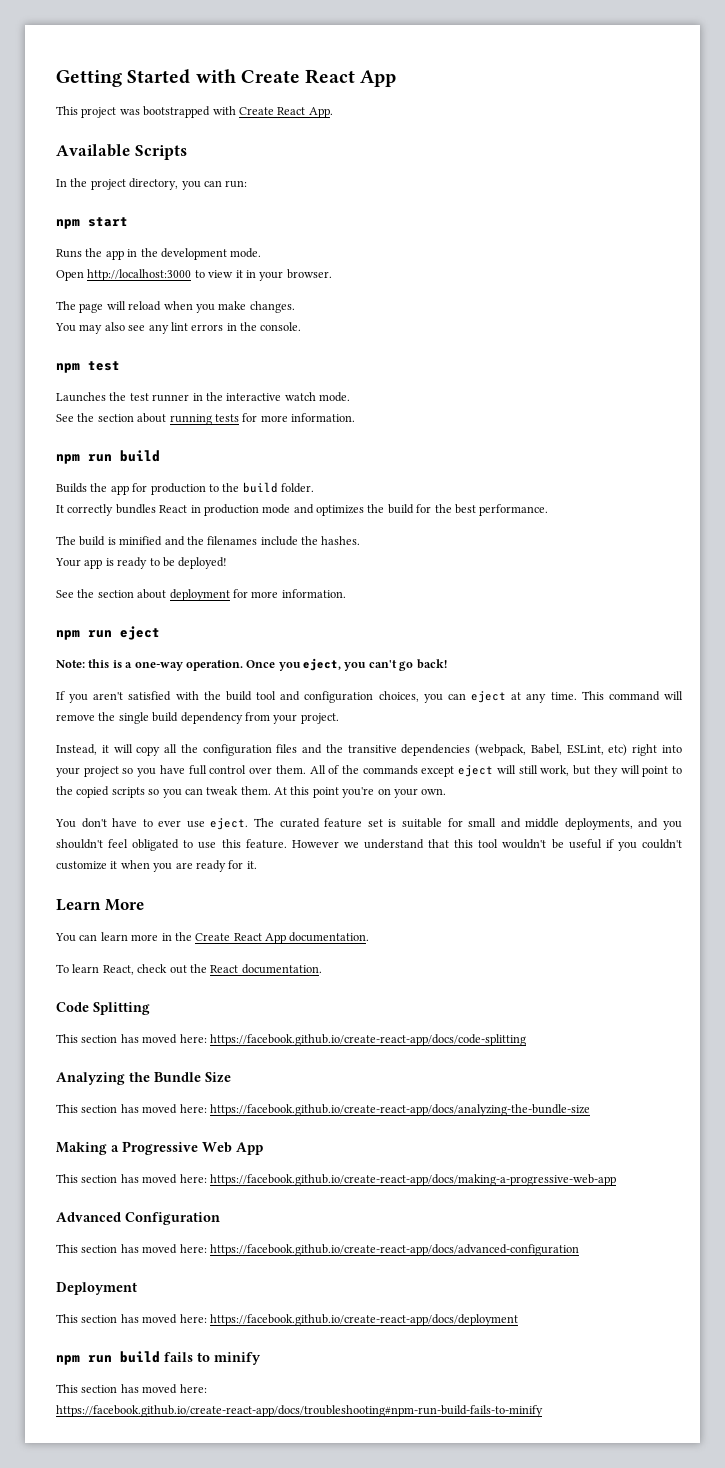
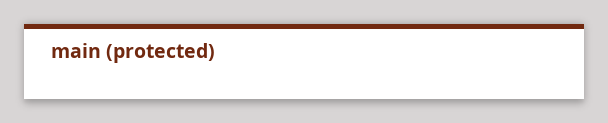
[56,69,397,87] [56,106,333,118] [56,144,187,160] [56,178,248,190] [56,217,128,229] [56,248,262,260] [56,269,332,281] [56,301,295,313] [55,322,302,334] [56,361,120,373] [56,392,350,402] [56,413,355,425] [56,450,160,464] [56,482,314,495] [56,504,549,516] [56,536,361,546] [55,557,228,569] [56,589,346,601] [56,626,160,640] [56,658,447,671] [56,691,683,703] [56,712,339,724] [56,744,682,756] [56,765,683,777] [56,786,447,798] [55,818,682,830] [56,839,682,851] [56,860,257,872] [56,899,144,911] [55,932,370,944] [56,964,322,975] [56,1002,150,1015] [56,1034,526,1046] [56,1072,231,1085] [56,1104,590,1116] [56,1141,263,1155] [56,1174,616,1186] [56,1212,220,1225] [56,1244,579,1256] [56,1282,137,1295] [56,1314,518,1326] [56,1351,261,1365] [56,1384,207,1394] [56,1405,543,1417] Getting Started with Create React App // This project was bootstrapped with Create React App. // Available Scripts // In the project directory, you can run: // npm start // Runs the app in the development mode. // Open http://localhost:3000 to view it in your browser. // The page will reload when you make changes. // You may also see any lint errors in the console. // npm test // Launches the test runner in the interactive watch mode. // See the section about running tests for more information. // npm run build // Builds the app for production to the build folder. // It correctly bundles React in production mode and optimizes the build for the best performance. // The build is minified and the filenames include the hashes. // Your app is ready to be deployed! // See the section about deployment for more information. // npm run eject // Note: this is a one-way operation. Once you eject, you can't go back! // If you aren't satisfied with the build tool and configuration choices, you can eject at any time. This command will remove the single build dependency from your project. // Instead, it will copy all the configuration files and the transitive dependencies (webpack, Babel, ESLint, etc) right into your project so you have full control over them. All of the commands except eject will still work, but they will point to the copied scripts so you can tweak them. At this point you're on your own. // You don't have to ever use eject. The curated feature set is suitable for small and middle deployments, and you shouldn't feel obligated to use this feature. However we understand that this tool wouldn't be useful if you couldn't customize it when you are ready for it. // Learn More // You can learn more in the Create React App documentation. // To learn React, check out the React documentation. // Code Splitting // This section has moved here: https://facebook.github.io/create-react-app/docs/code-splitting // Analyzing the Bundle Size // This section has moved here: https://facebook.github.io/create-react-app/docs/analyzing-the-bundle-size // Making a Progressive Web App // This section has moved here: https://facebook.github.io/create-react-app/docs/making-a-progressive-web-app // Advanced Configuration // This section has moved here: https://facebook.github.io/create-react-app/docs/advanced-configuration // Deployment // This section has moved here: https://facebook.github.io/create-react-app/docs/deployment // npm run build fails to minify // This section has moved here: https://facebook.github.io/create-react-app/docs/troubleshooting#npm-run-build-fails-to-minify -> [51,43,216,63] main (protected)

